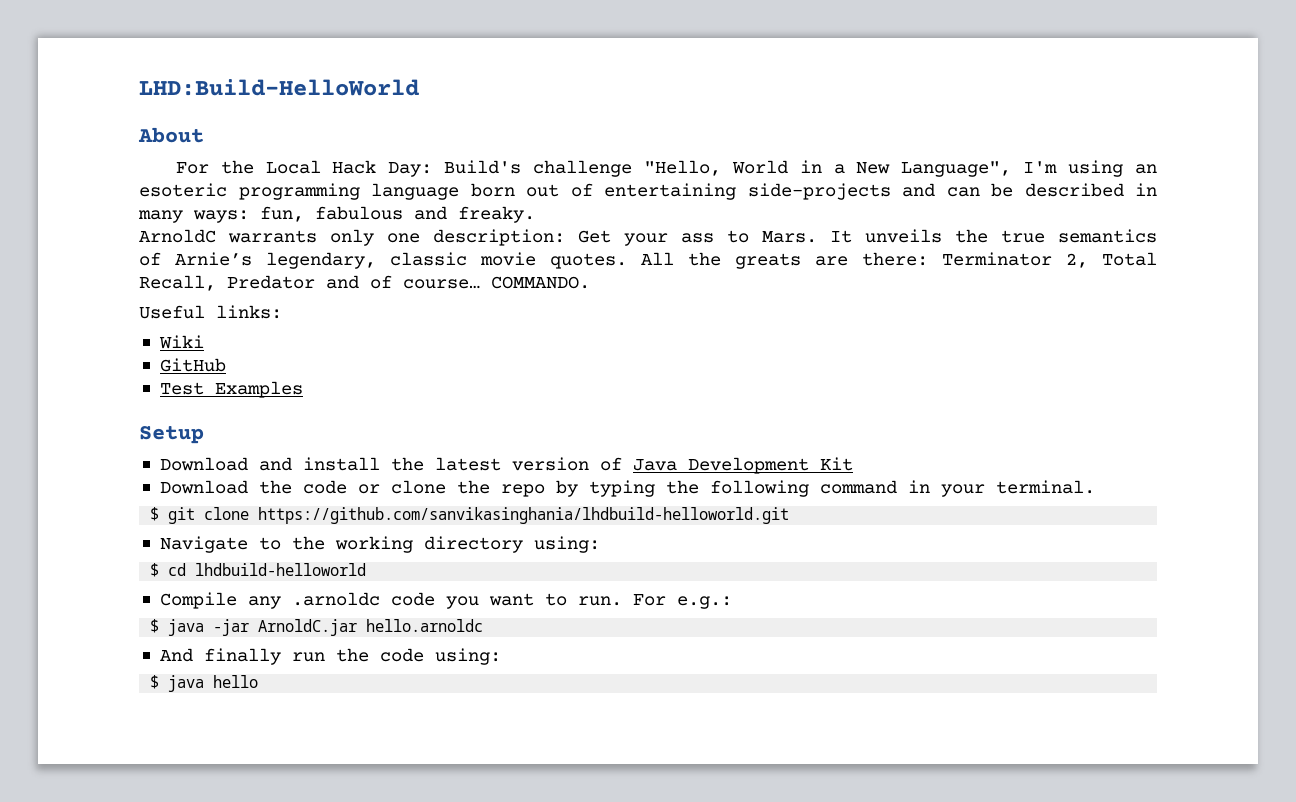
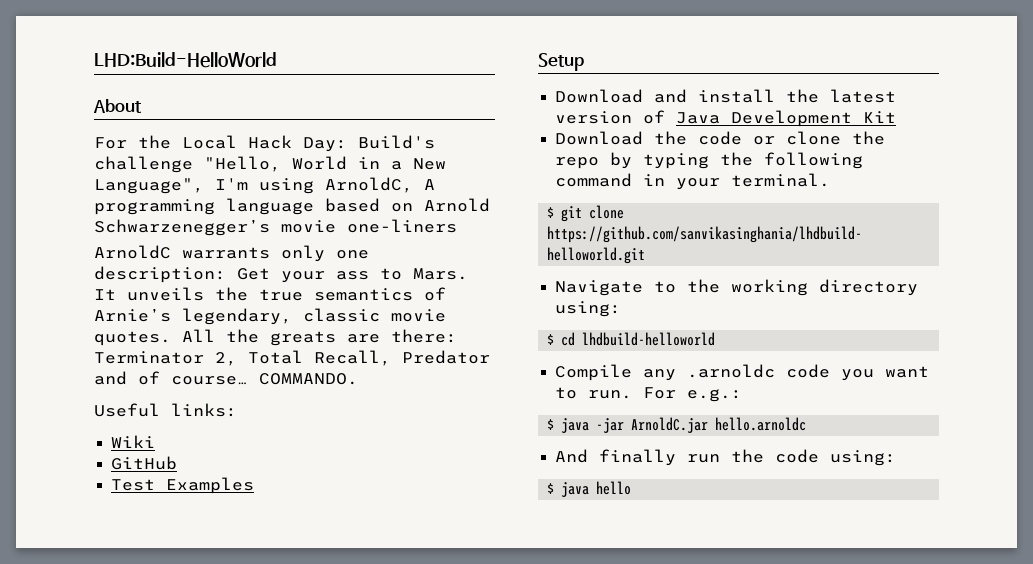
[1135,164,1158,174] [139,183,1157,200] [138,206,535,223] an esoteric programming language born out of entertaining side-projects and can be described in many ways: fun, fabulous and freaky. -> [325,177,435,193] [94,198,490,215] [94,219,457,236] ArnoldC, A programming language based on Arnold Schwarzenegger’s movie one-liners

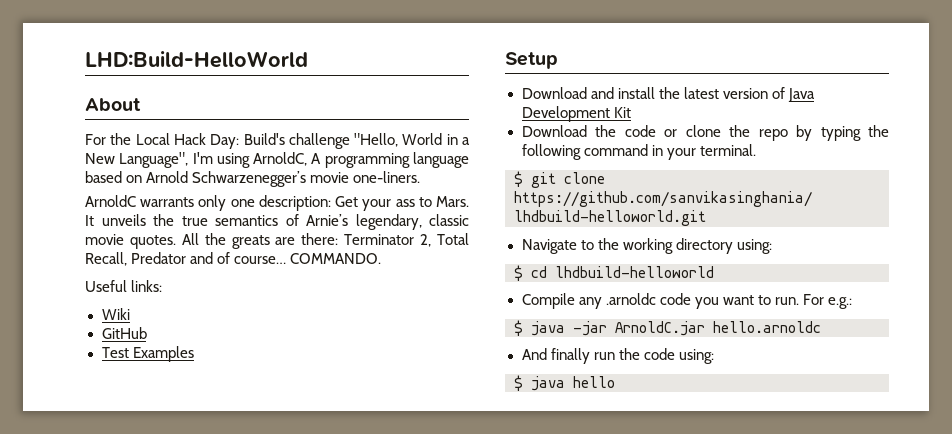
[347,219,457,233] one-liners -> [353,171,421,183] one-liners.

